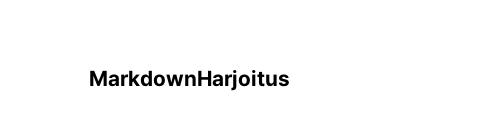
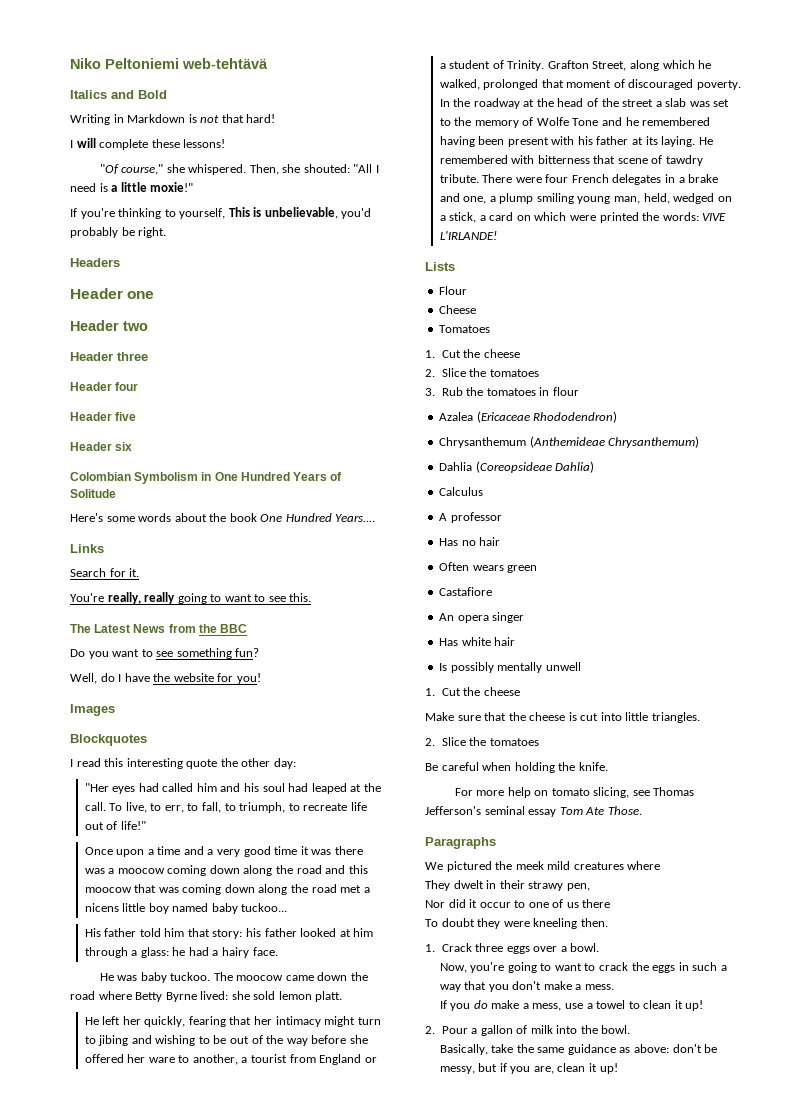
[89,69,290,91] MarkdownHarjoitus -> [70,58,268,69] [70,90,167,99] [70,114,276,125] [70,138,226,150] [99,164,379,175] [70,182,194,192] [70,207,372,219] [70,227,167,238] [70,258,120,267] [70,288,155,299] [70,320,148,331] [70,352,148,361] [70,382,139,391] [70,412,137,421] [70,442,133,451] [70,472,343,484] [70,489,116,498] [70,513,376,522] [70,544,104,553] [70,568,140,577] [70,592,312,604] [70,624,248,633] [70,648,260,659] [70,673,261,684] [70,704,115,716] [70,734,147,746] [70,758,296,769] [84,783,381,794] [84,802,367,813] [84,821,146,830] [84,846,363,857] [84,865,368,876] [84,884,370,895] [84,903,288,914] [84,928,374,939] [84,947,278,958] [99,972,368,983] [70,991,343,1002] [84,1016,381,1027] [84,1035,368,1046] [84,1054,377,1065] [439,60,712,71] [439,79,741,90] [439,98,730,109] [439,117,711,128] [439,136,713,147] [439,155,703,166] [439,174,719,185] [439,193,732,204] [439,212,727,223] [439,231,497,240] [425,262,455,271] [439,286,468,295] [439,305,477,314] [439,325,491,333] [425,349,520,358] [425,368,539,377] [425,387,579,396] [439,411,618,423] [439,436,700,448] [439,461,595,473] [439,487,484,496] [439,512,502,523] [439,537,501,546] [439,562,538,573] [439,587,493,596] [439,612,525,623] [439,637,516,646] [439,662,581,673] [425,687,520,696] [425,712,700,723] [425,737,539,746] [425,762,608,773] [454,787,695,798] [425,806,642,817] [425,837,496,849] [425,861,661,872] [425,880,590,891] [425,899,611,908] [425,918,608,929] [425,943,600,954] [439,962,727,973] [439,981,614,992] [439,1000,704,1011] [425,1025,631,1036] [439,1044,718,1055] [439,1063,618,1074] Niko Peltoniemi web-tehtävä // Italics and Bold // Writing in Markdown is not that hard! // I will complete these lessons! // "Of course," she whispered. Then, she shouted: "All I need is a little moxie!" // If you're thinking to yourself, This is unbelievable, you'd probably be right. // Headers // Header one // Header two // Header three // Header four // Header five // Header six // Colombian Symbolism in One Hundred Years of Solitude // Here's some words about the book One Hundred Years.... // Links // Search for it. // You're really, really going to want to see this. // The Latest News from the BBC // Do you want to see something fun? // Well, do I have the website for you! // Images // Blockquotes // I read this interesting quote the other day: // "Her eyes had called him and his soul had leaped at the call. To live, to err, to fall, to triumph, to recreate life out of life!" // Once upon a time and a very good time it was there was a moocow coming down along the road and this moocow that was coming down along the road met a nicens little boy named baby tuckoo... // His father told him that story: his father looked at him through a glass: he had a hairy face. // He was baby tuckoo. The moocow came down the road where Betty Byrne lived: she sold lemon platt. // He left her quickly, fearing that her intimacy might turn to jibing and wishing to be out of the way before she offered her ware to another, a tourist from England or a student of Trinity. Grafton Street, along which he walked, prolonged that moment of discouraged poverty. In the roadway at the head of the street a slab was set to the memory of Wolfe Tone and he remembered having been present with his father at its laying. He remembered with bitterness that scene of tawdry tribute. There were four French delegates in a brake and one, a plump smiling young man, held, wedged on a stick, a card on which were printed the words: VIVE L'IRLANDE! // Lists // Flour // Cheese // Tomatoes // 1. Cut the cheese // 2. Slice the tomatoes // 3. Rub the tomatoes in flour // Azalea (Ericaceae Rhododendron) // Chrysanthemum (Anthemideae Chrysanthemum) // Dahlia (Coreopsideae Dahlia) // Calculus // A professor // Has no hair // Often wears green // Castafiore // An opera singer // Has white hair // Is possibly mentally unwell // 1. Cut the cheese // Make sure that the cheese is cut into little triangles. // 2. Slice the tomatoes // Be careful when holding the knife. // For more help on tomato slicing, see Thomas Jefferson's seminal essay Tom Ate Those. // Paragraphs // We pictured the meek mild creatures where // They dwelt in their strawy pen, // Nor did it occur to one of us there // To doubt they were kneeling then. // 1. Crack three eggs over a bowl. // Now, you're going to want to crack the eggs in such a way that you don't make a mess. // If you do make a mess, use a towel to clean it up! // 2. Pour a gallon of milk into the bowl. // Basically, take the same guidance as above: don't be messy, but if you are, clean it up!

